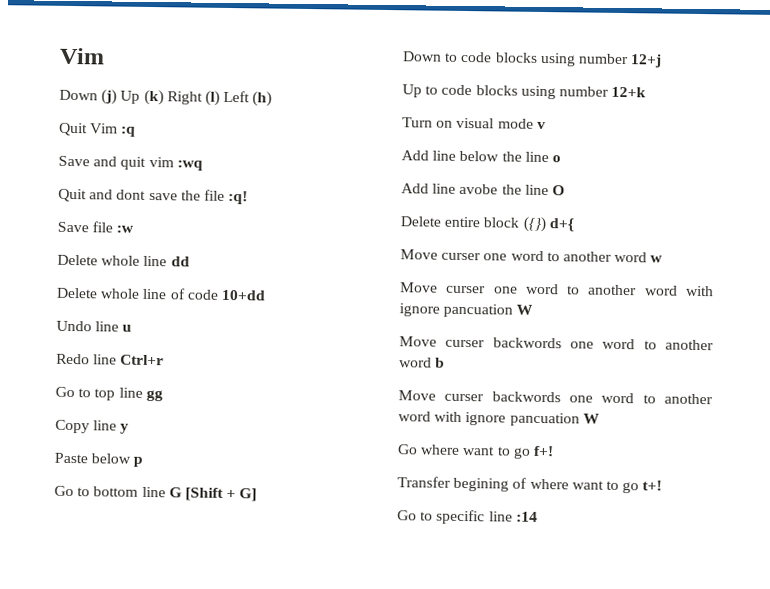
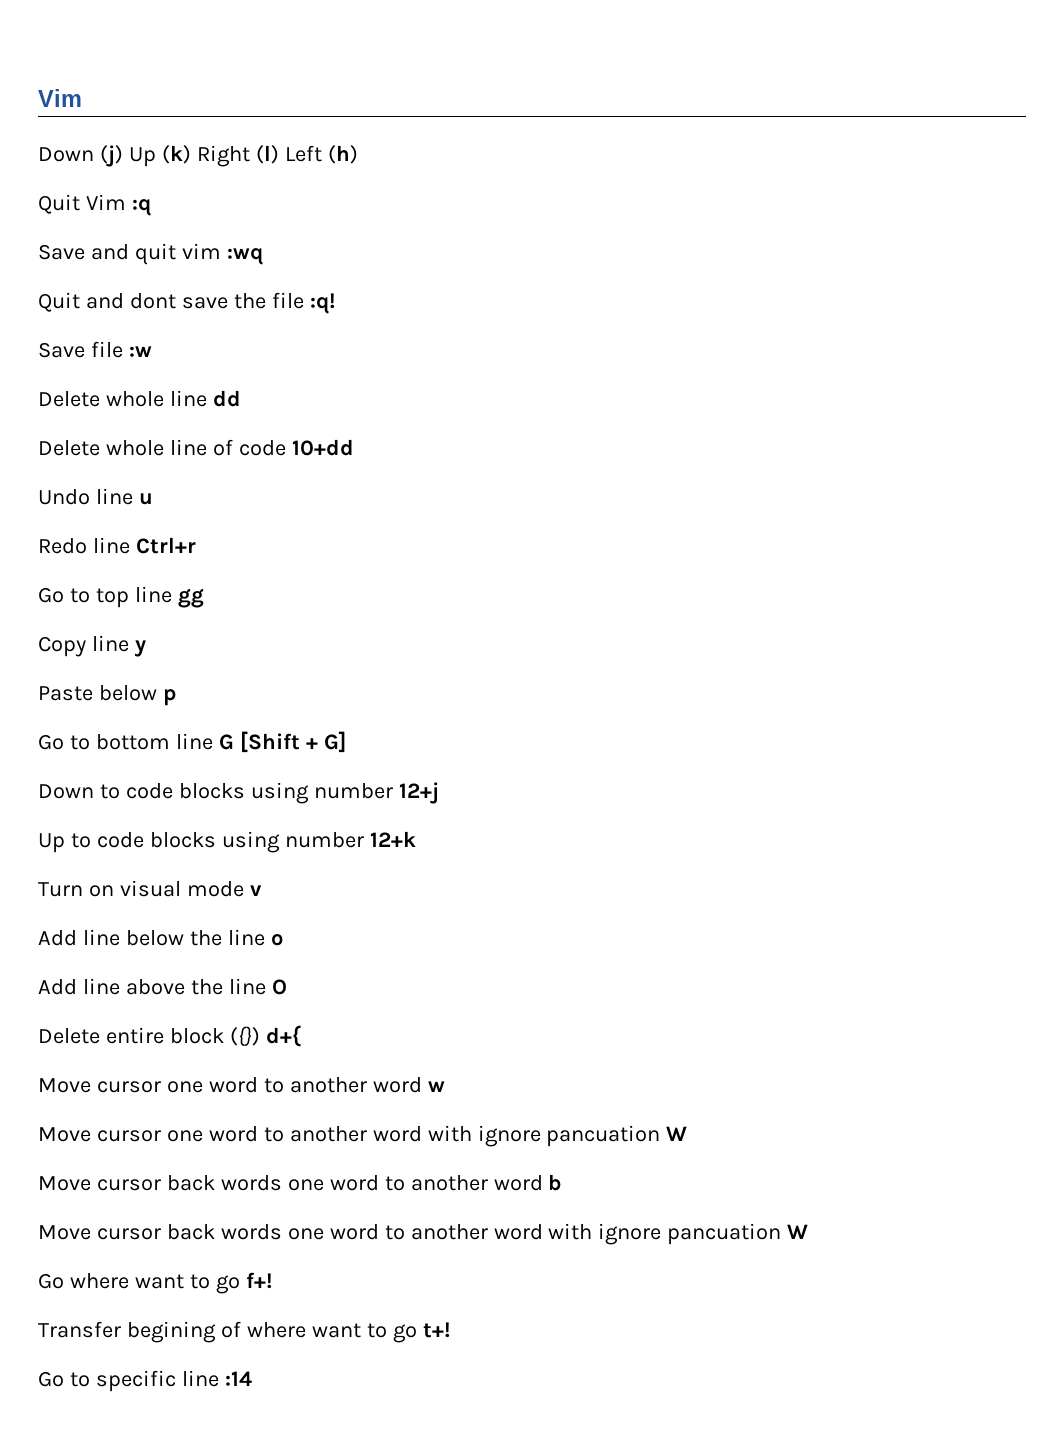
[459,183,499,195] avobe -> [125,979,185,995] above
[441,252,482,261] curser -> [96,1081,161,1093] cursor
[446,285,487,294] curser -> [96,1130,161,1142] cursor
[445,337,562,349] curser backwords -> [96,1175,282,1191] cursor back words
[444,391,561,403] curser backwords -> [96,1224,282,1240] cursor back words

